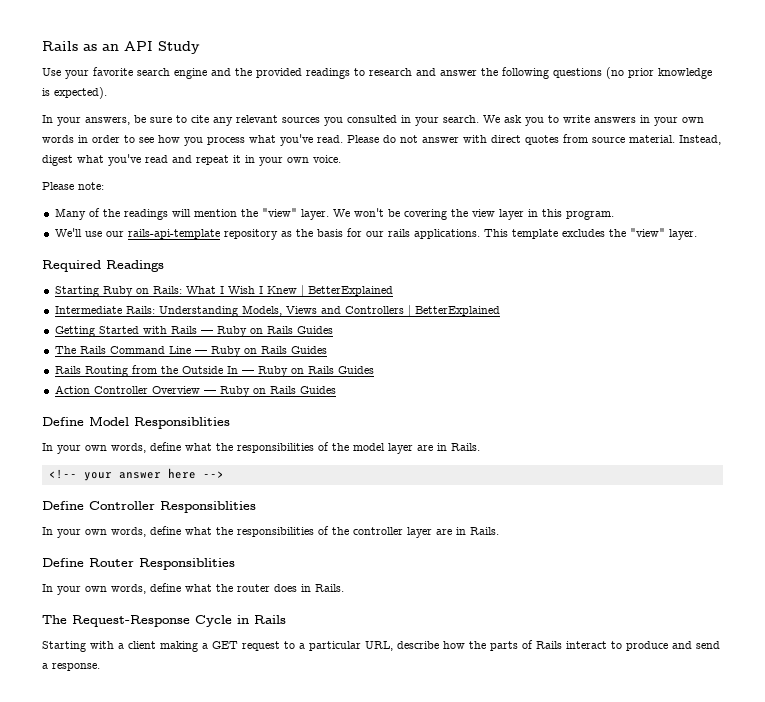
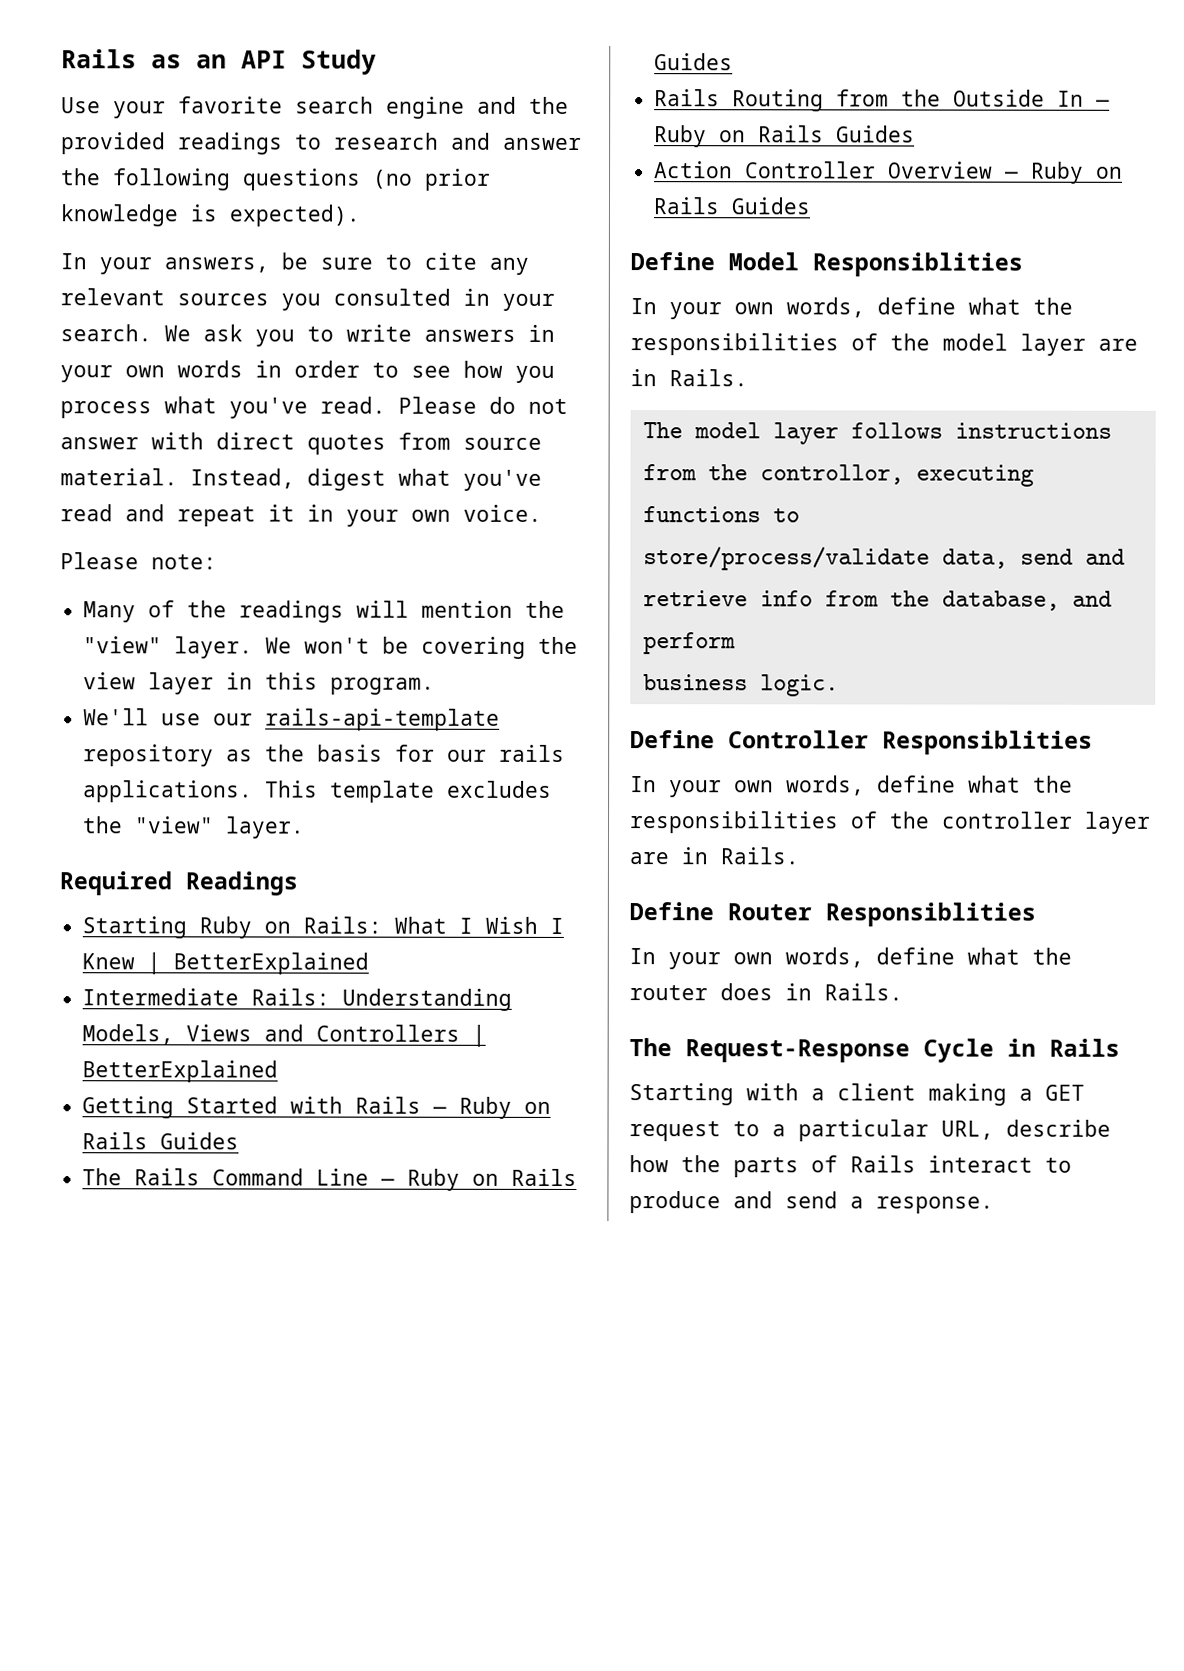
[48,468,224,481] <!-- your answer here --> -> [642,422,1112,445] [642,464,1034,487] [642,506,800,523] [642,546,1125,571] [642,590,1112,611] [642,632,736,655] [642,674,839,697] The model layer follows instructions from the controllor, executing functions to // store/process/validate data, send and retrieve info from the database, and perform // business logic.

